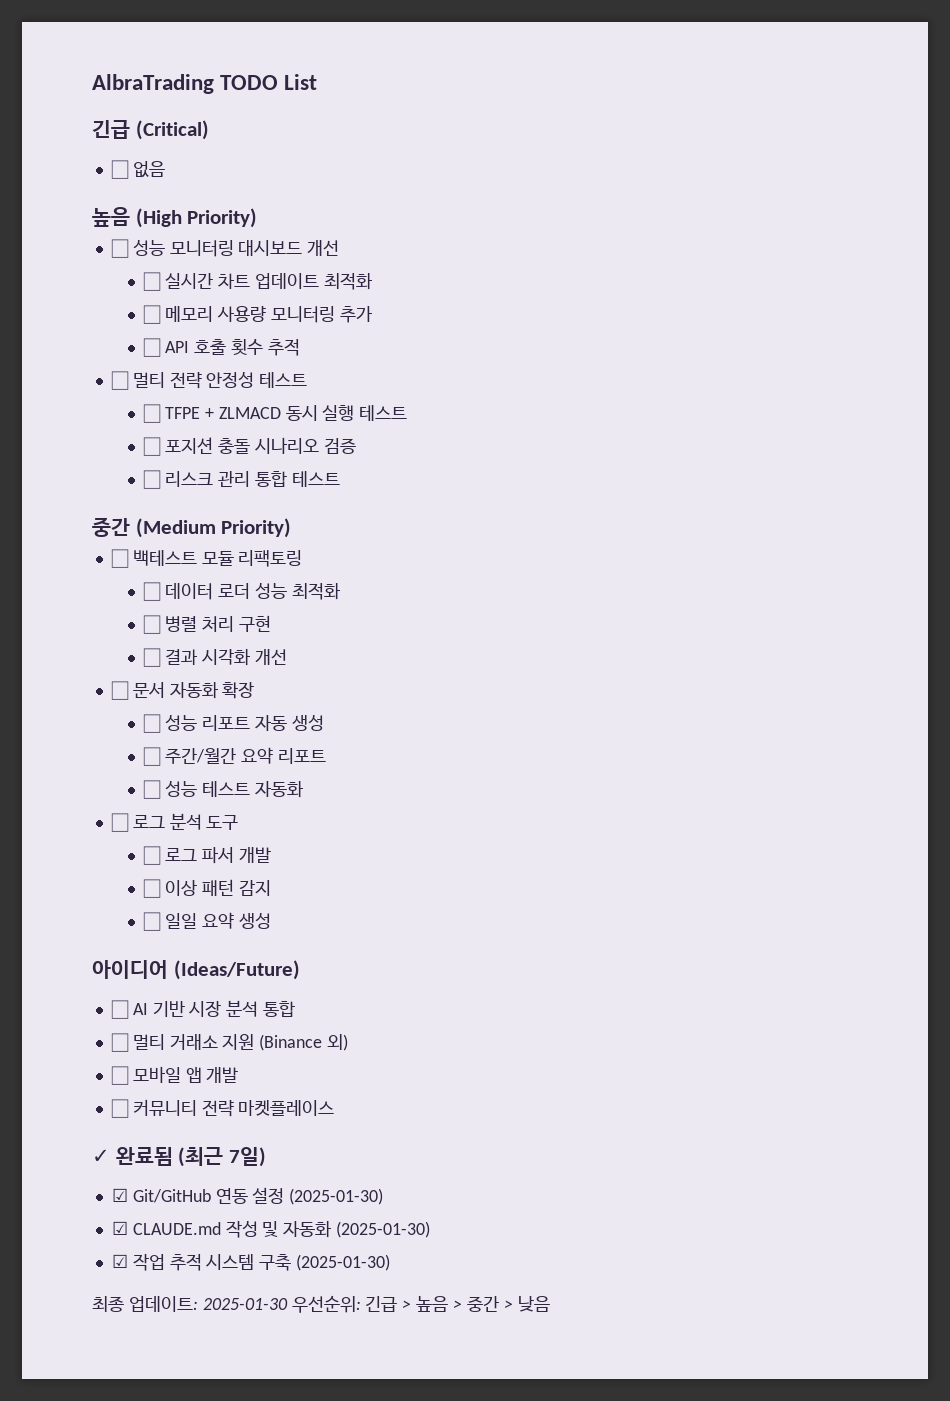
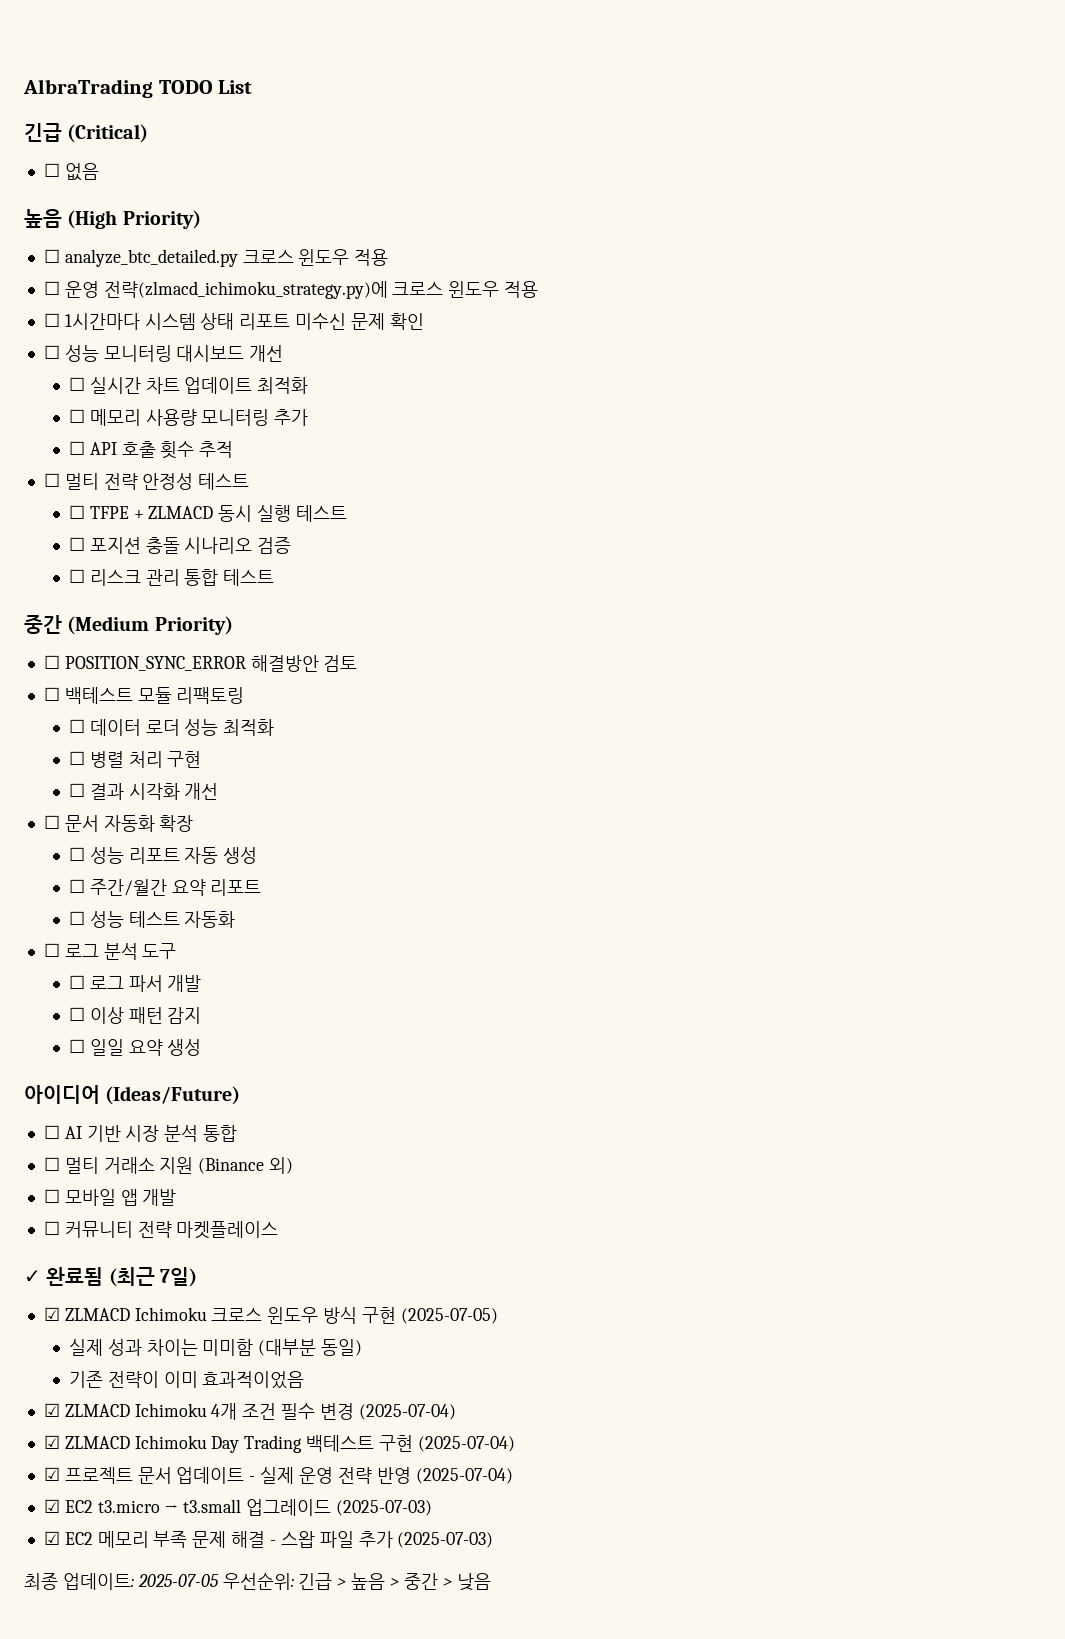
(258, 218) none -> [43,249,389,267] [43,281,539,299] [43,313,424,330] // ☐ analyze_btc_detailed.py 크로스 윈도우 적용 // ☐ 운영 전략(zlmacd_ichimoku_strategy.py)에 크로스 윈도우 적용 // ☐ 1시간마다 시스템 상태 리포트 미수신 문제 확인
(292, 528) none -> [43,655,358,672] // ☐ POSITION_SYNC_ERROR 해결방안 검토
[132,1187,384,1205] [111,1220,431,1238] [111,1253,391,1271] Git/GitHub 연동 설정 (2025-01-30) // ☑ CLAUDE.md 작성 및 자동화 (2025-01-30) // ☑ 작업 추적 시스템 구축 (2025-01-30) -> [64,1307,498,1324] [68,1339,363,1356] [68,1371,305,1389] [43,1403,456,1420] [43,1435,515,1453] [43,1467,513,1484] [43,1499,432,1516] [43,1531,494,1548] ZLMACD Ichimoku 크로스 윈도우 방식 구현 (2025-07-05) // 실제 성과 차이는 미미함 (대부분 동일) // 기존 전략이 이미 효과적이었음 // ☑ ZLMACD Ichimoku 4개 조건 필수 변경 (2025-07-04) // ☑ ZLMACD Ichimoku Day Trading 백테스트 구현 (2025-07-04) // ☑ 프로젝트 문서 업데이트 - 실제 운영 전략 반영 (2025-07-04) // ☑ EC2 t3.micro → t3.small 업그레이드 (2025-07-03) // ☑ EC2 메모리 부족 문제 해결 - 스왑 파일 추가 (2025-07-03)
[202,1298,288,1310] 2025-01-30 -> [137,1574,219,1587] 2025-07-05

